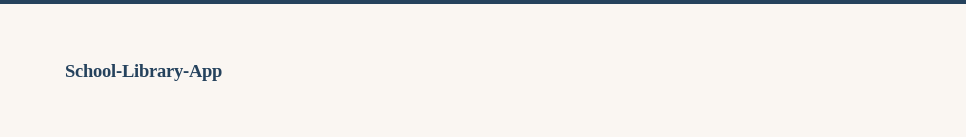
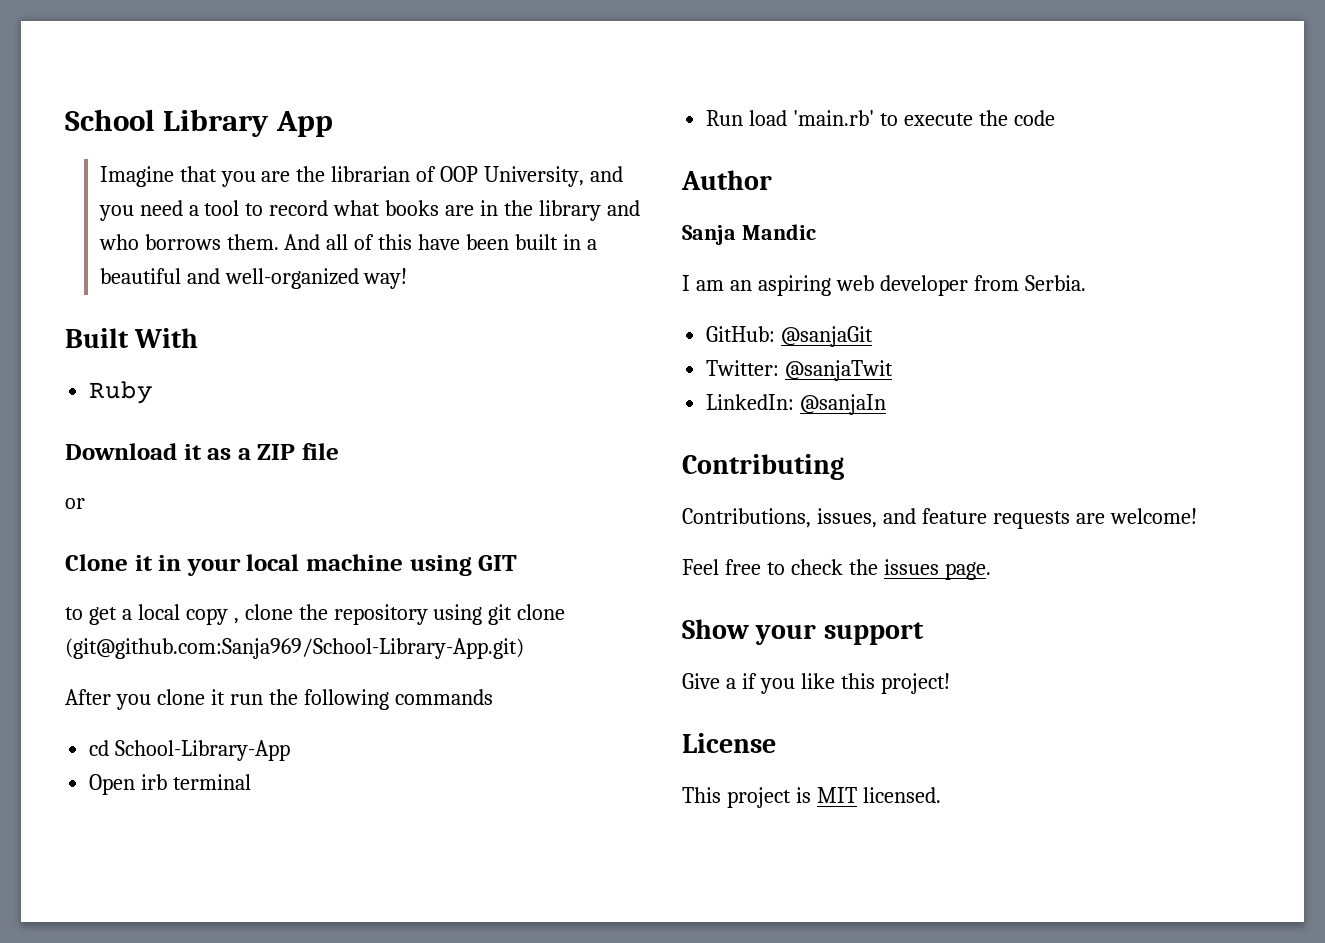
[65,64,222,81] School-Library-App -> [65,109,333,137] [99,166,624,187] [98,200,640,221] [98,234,597,250] [99,268,408,289] [65,328,199,348] [89,381,154,404] [65,443,340,460] [65,498,85,509] [65,554,518,576] [65,604,566,625] [65,638,524,659] [65,689,493,710] [89,740,291,761] [89,774,252,795] [706,110,1055,126] [681,170,772,190] [682,224,816,245] [682,275,1086,296] [706,326,874,347] [706,360,894,381] [706,394,887,415] [682,454,844,480] [682,508,1197,529] [682,559,991,580] [682,619,924,645] [682,673,950,694] [682,733,776,753] [682,787,941,808] School Library App // Imagine that you are the librarian of OOP University, and you need a tool to record what books are in the library and who borrows them. And all of this have been built in a beautiful and well-organized way! // Built With // Ruby // Download it as a ZIP file // or // Clone it in your local machine using GIT // to get a local copy , clone the repository using git clone (git@github.com:Sanja969/School-Library-App.git) // After you clone it run the following commands // cd School-Library-App // Open irb terminal // Run load 'main.rb' to execute the code // Author // Sanja Mandic // I am an aspiring web developer from Serbia. // GitHub: @sanjaGit // Twitter: @sanjaTwit // LinkedIn: @sanjaIn // Contributing // Contributions, issues, and feature requests are welcome! // Feel free to check the issues page. // Show your support // Give a if you like this project! // License // This project is MIT licensed.

